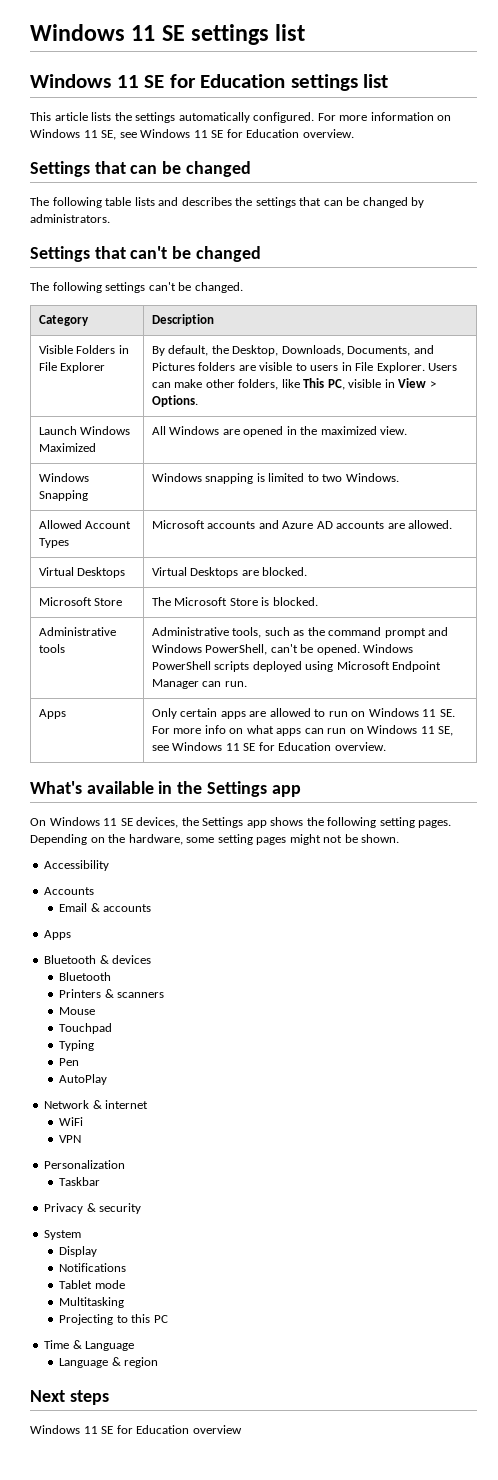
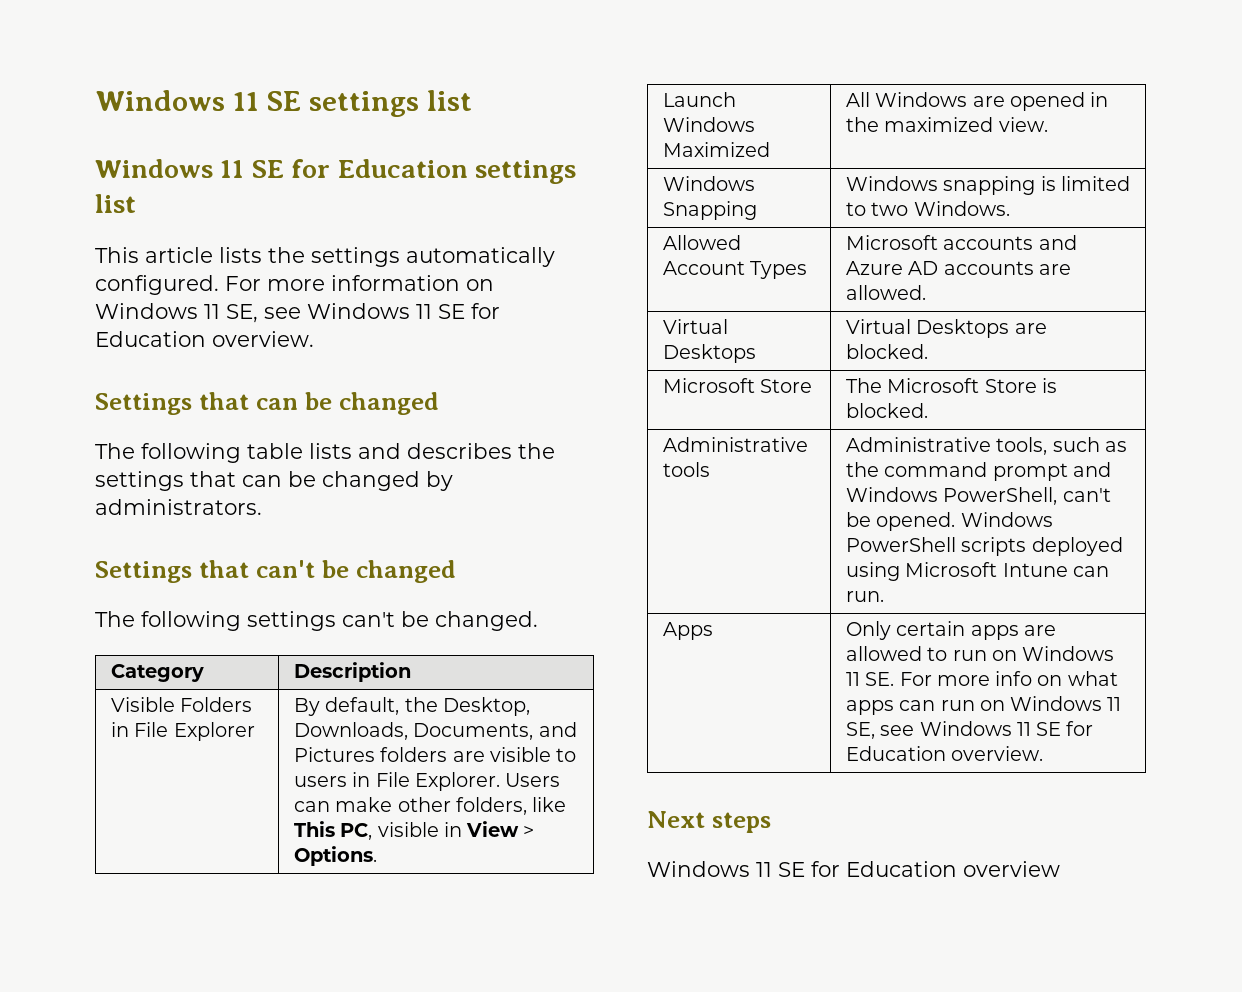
[392,661,442,672] [151,679,199,689] Endpoint Manager -> [1002,563,1068,577] Intune
[30,781,301,797] [30,817,452,828] [30,834,400,845] [44,860,110,871] [44,887,95,895] [59,903,152,912] [44,930,72,940] [44,955,152,964] [59,972,112,981] [59,989,165,998] [59,1007,96,1015] [59,1023,113,1034] [59,1040,95,1051] [59,1058,80,1066] [59,1074,108,1085] [44,1100,149,1109] [59,1117,84,1126] [59,1135,82,1143] [44,1160,126,1169] [59,1177,101,1186] [44,1203,142,1214] [44,1230,82,1240] [59,1246,98,1257] [59,1263,127,1272] [59,1280,125,1289] [59,1297,125,1308] [59,1314,168,1325] [44,1340,135,1351] [59,1357,159,1368] // What's available in the Settings app // On Windows 11 SE devices, the Settings app shows the following setting pages. Depending on the hardware, some setting pages might not be shown. // Accessibility // Accounts // Email & accounts // Apps // Bluetooth & devices // Bluetooth // Printers & scanners // Mouse // Touchpad // Typing // Pen // AutoPlay // Network & internet // WiFi // VPN // Personalization // Taskbar // Privacy & security // System // Display // Notifications // Tablet mode // Multitasking // Projecting to this PC // Time & Language // Language & region -> (1044, 753) none

